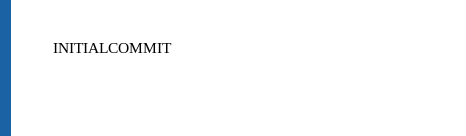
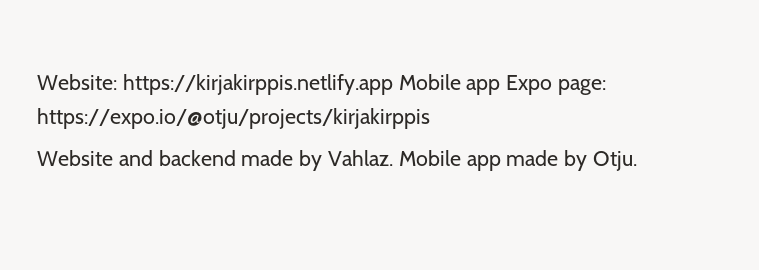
[53,43,172,53] INITIALCOMMIT -> [37,74,606,95] [37,108,430,129] [37,150,638,171] Website: https://kirjakirppis.netlify.app Mobile app Expo page: https://expo.io/@otju/projects/kirjakirppis // Website and backend made by Vahlaz. Mobile app made by Otju.

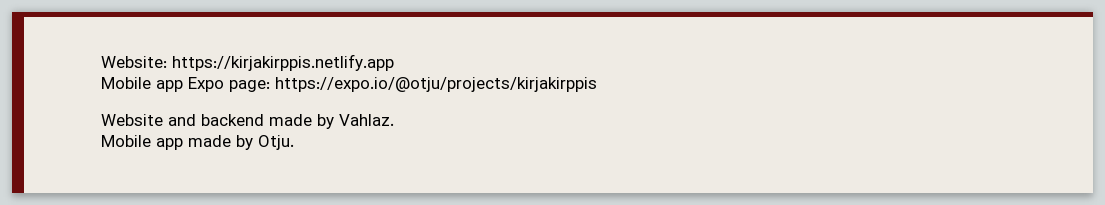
(393, 84) none -> (394, 62) //
(394, 158) none -> (394, 120) //

